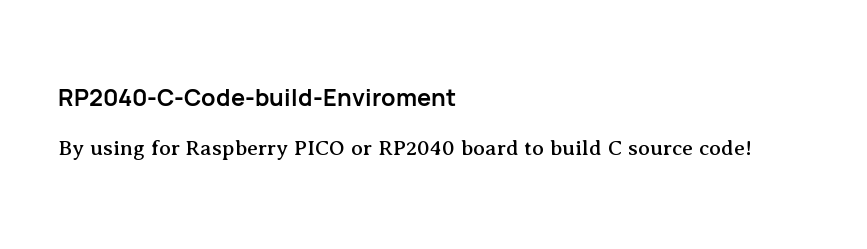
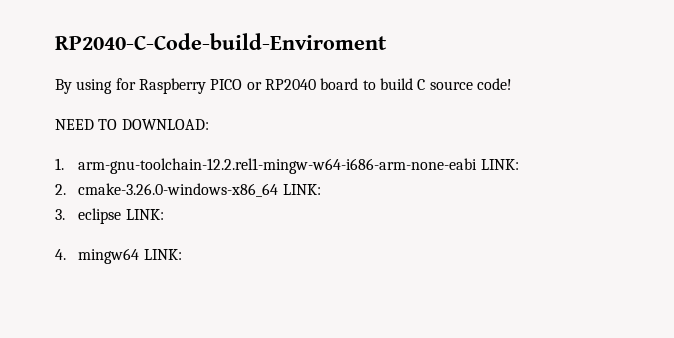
(752, 147) none -> [55,119,209,130] [55,158,519,174] [55,183,321,197] [55,208,164,224] [55,248,182,264] // NEED TO DOWNLOAD: // 1. arm-gnu-toolchain-12.2.rel1-mingw-w64-i686-arm-none-eabi LINK: // 2. cmake-3.26.0-windows-x86_64 LINK: // 3. eclipse LINK: // 4. mingw64 LINK:

